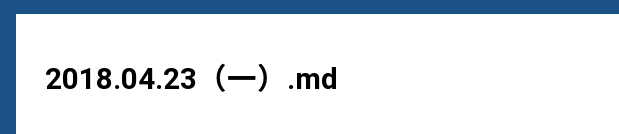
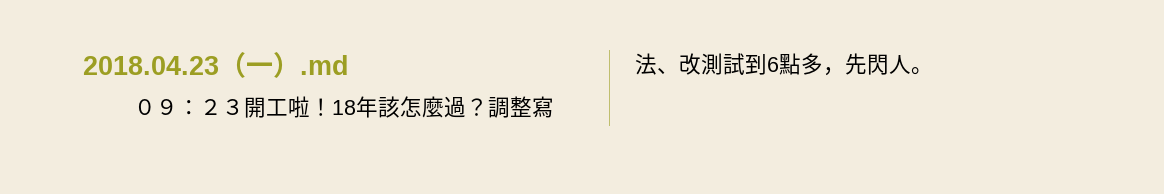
(338, 78) none -> [134,96,555,118] [635,53,933,76] // ０９：２３開工啦！18年該怎麼過？調整寫法、改測試到6點多，先閃人。

